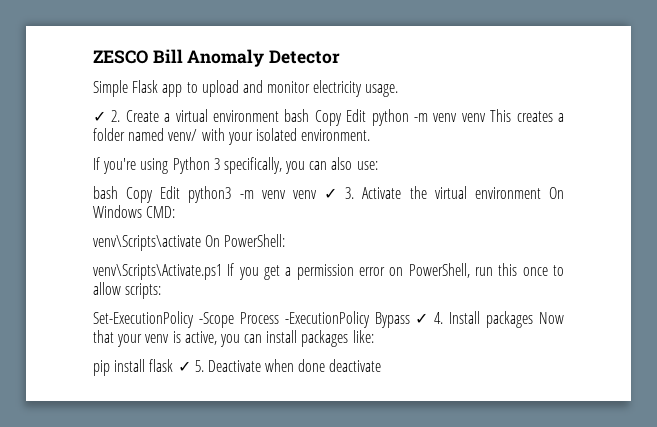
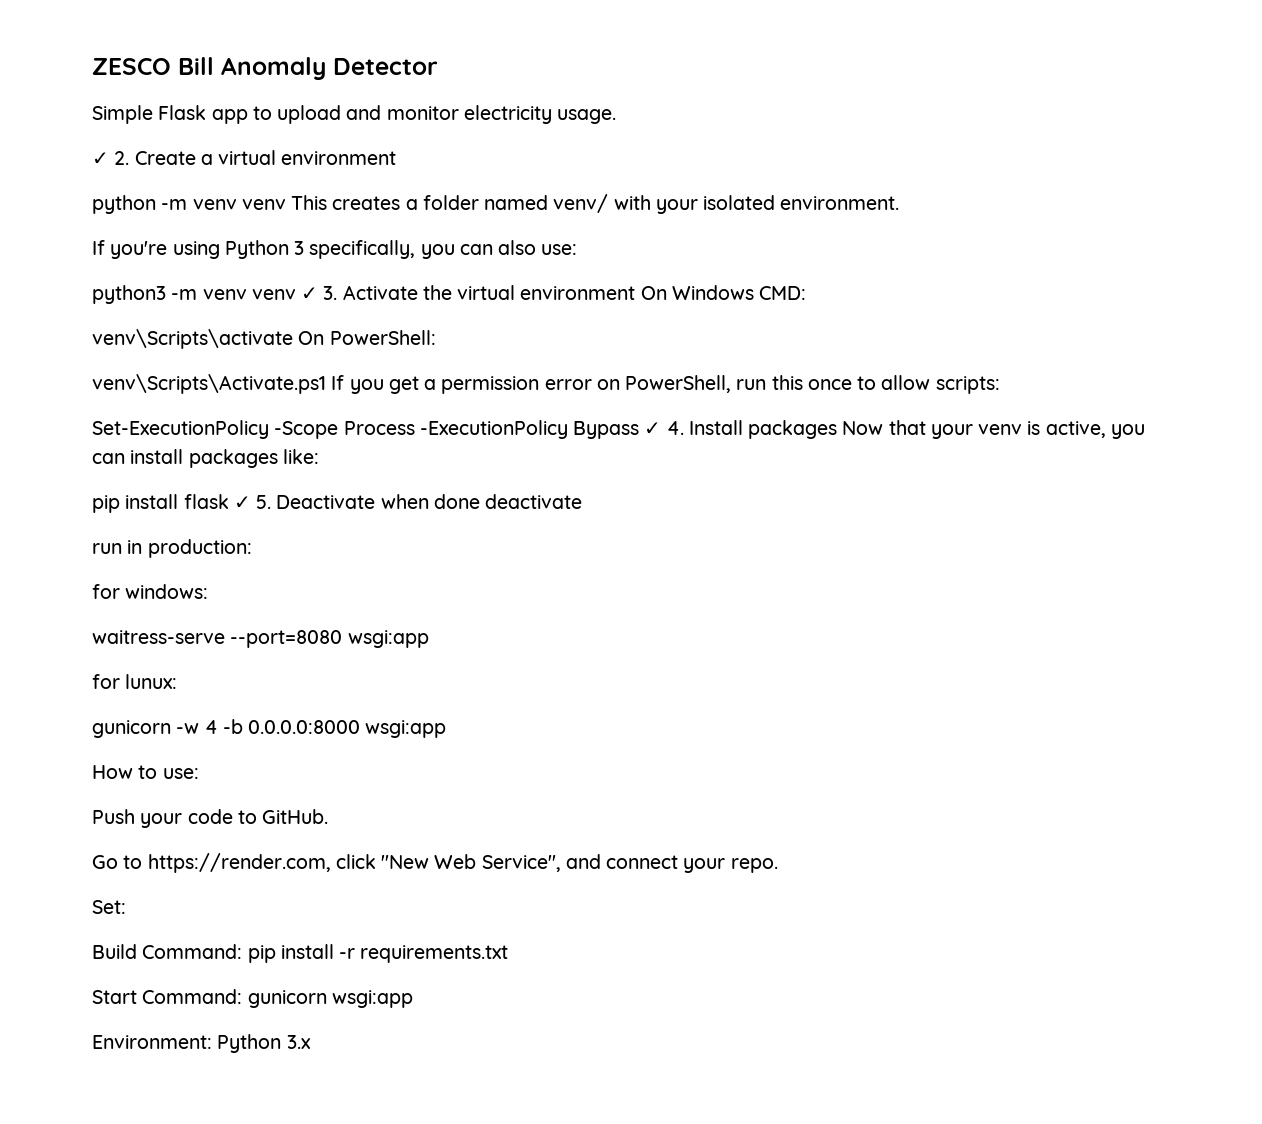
[284,109,367,126] bash Copy Edit -> (397, 158) //
[93,186,181,203] bash Copy Edit -> (578, 249) none
(382, 365) none -> [92,539,252,558] [92,584,209,599] [92,630,429,648] [92,674,178,689] [92,719,447,738] [92,765,199,779] [92,809,329,828] [92,853,778,873] [92,900,126,914] [92,944,509,963] [92,989,413,1008] [92,1034,311,1053] // run in production: // for windows: // waitress-serve --port=8080 wsgi:app // for lunux: // gunicorn -w 4 -b 0.0.0.0:8000 wsgi:app // How to use: // Push your code to GitHub. // Go to https://render.com, click "New Web Service", and connect your repo. // Set: // Build Command: pip install -r requirements.txt // Start Command: gunicorn wsgi:app // Environment: Python 3.x

